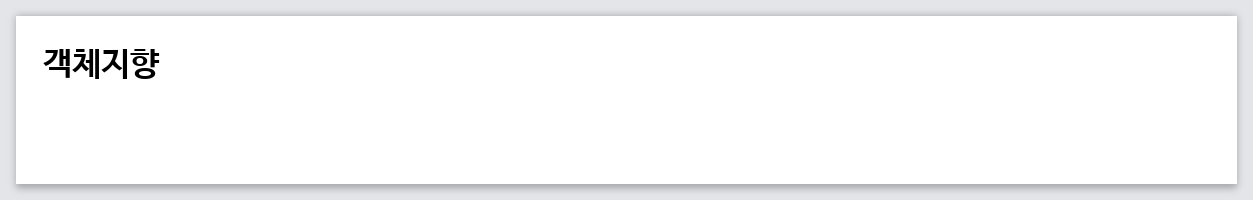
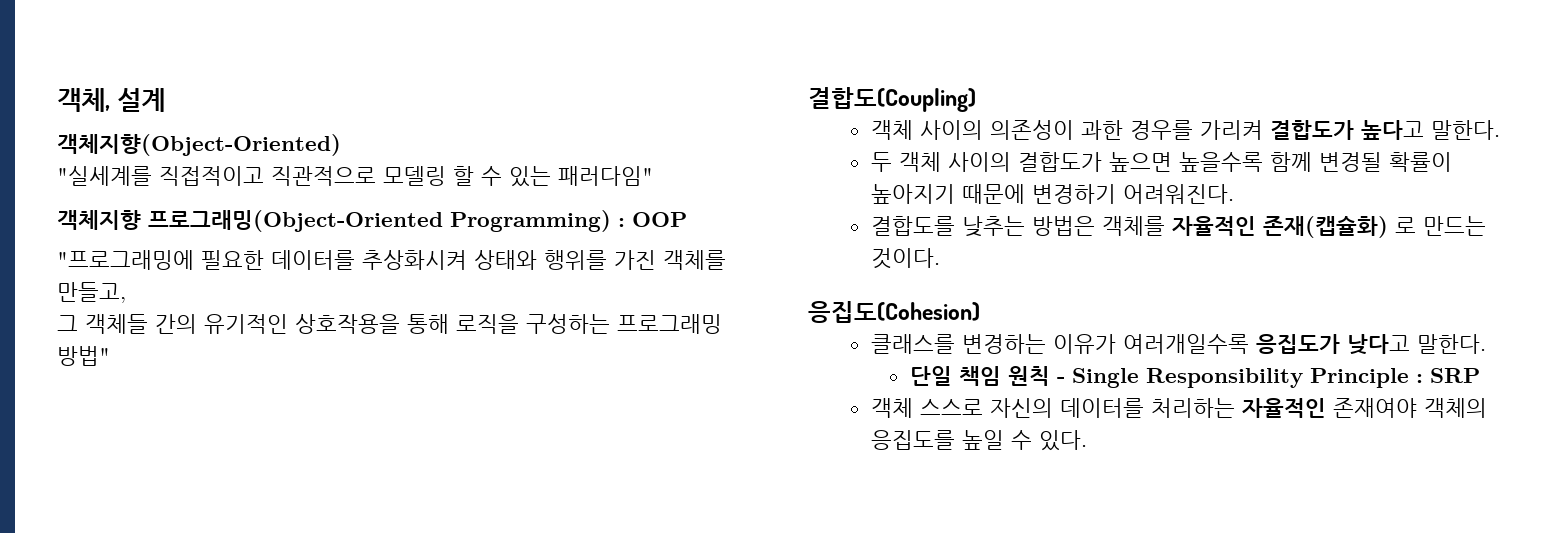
[43,49,160,79] 객체지향 -> [57,88,165,112] [57,134,341,156] [57,166,653,187] [57,210,687,232] [57,250,726,270] [57,282,126,303] [57,314,722,334] [57,346,110,366] [808,87,976,112] [870,120,1500,140] [870,152,1452,172] [870,184,1234,204] [870,216,1486,238] [870,248,940,269] [808,301,980,323] [870,334,1486,355] [909,366,1480,388] [870,398,1487,418] [870,430,1087,451] 객체, 설계 // 객체지향(Object-Oriented) // "실세계를 직접적이고 직관적으로 모델링 할 수 있는 패러다임" // 객체지향 프로그래밍(Object-Oriented Programming) : OOP // "프로그래밍에 필요한 데이터를 추상화시켜 상태와 행위를 가진 객체를 만들고, // 그 객체들 간의 유기적인 상호작용을 통해 로직을 구성하는 프로그래밍 방법" // 결합도(Coupling) // 객체 사이의 의존성이 과한 경우를 가리켜 결합도가 높다고 말한다. // 두 객체 사이의 결합도가 높으면 높을수록 함께 변경될 확률이 높아지기 때문에 변경하기 어려워진다. // 결합도를 낮추는 방법은 객체를 자율적인 존재(캡슐화) 로 만드는 것이다. // 응집도(Cohesion) // 클래스를 변경하는 이유가 여러개일수록 응집도가 낮다고 말한다. // 단일 책임 원칙 - Single Responsibility Principle : SRP // 객체 스스로 자신의 데이터를 처리하는 자율적인 존재여야 객체의 응집도를 높일 수 있다.

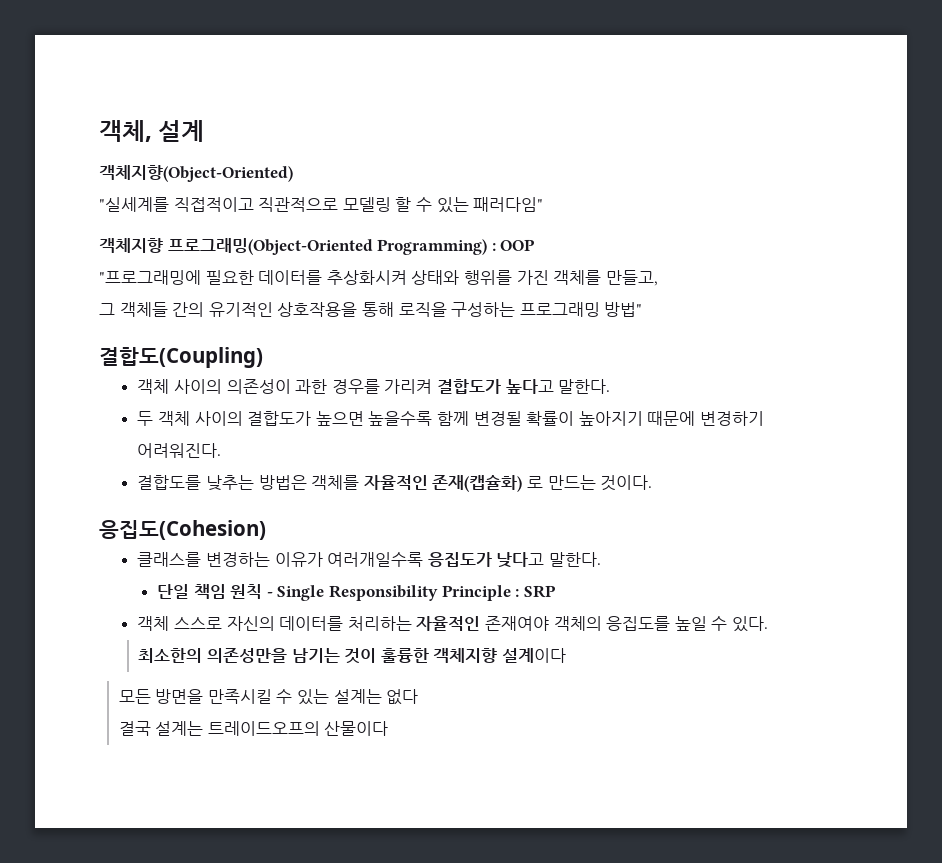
(1087, 440) none -> [138,648,566,664] [118,689,419,705] [118,721,389,736] // 최소한의 의존성만을 남기는 것이 훌륭한 객체지향 설계이다 // 모든 방면을 만족시킬 수 있는 설계는 없다 // 결국 설계는 트레이드오프의 산물이다

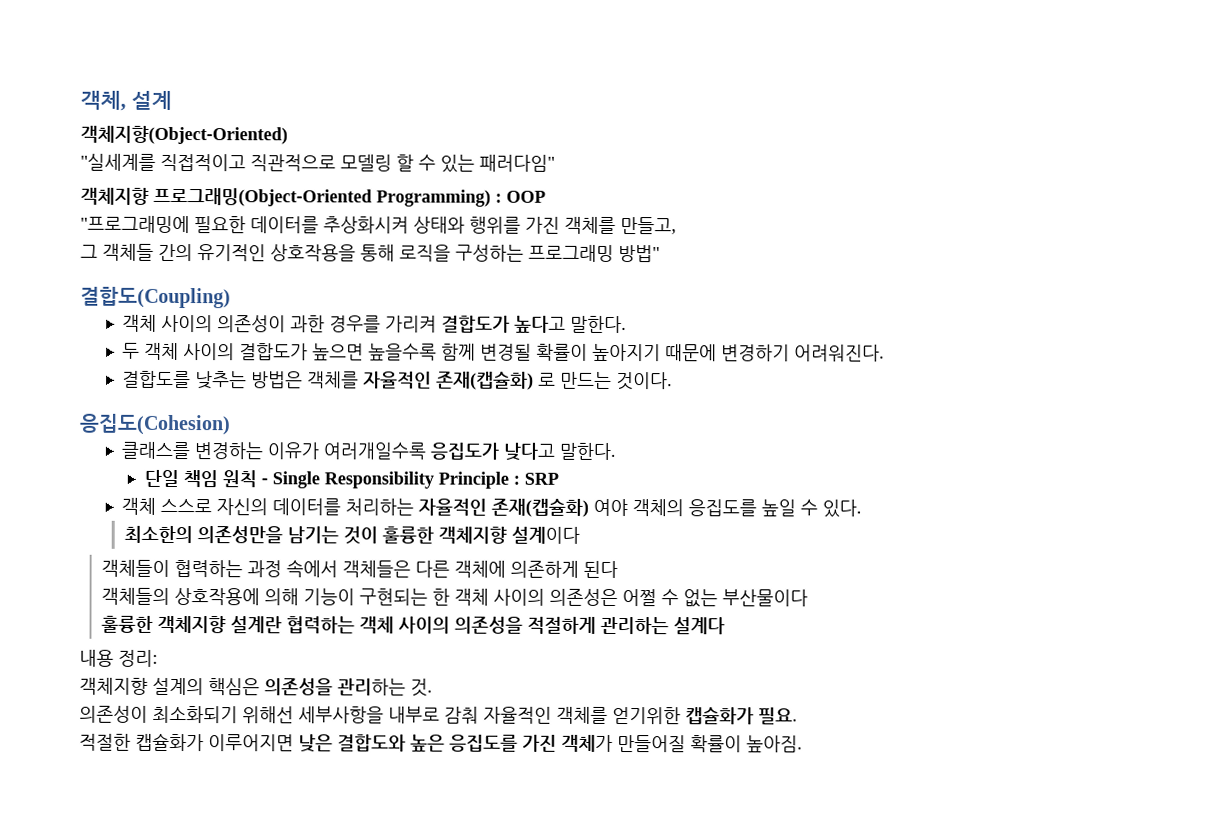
[484,616,549,631] 존재여야 -> [491,498,629,517] 존재(캡슐화) 여야
[118,689,419,705] [118,721,389,736] 모든 방면을 만족시킬 수 있는 설계는 없다 // 결국 설계는 트레이드오프의 산물이다 -> [101,559,619,579] [101,587,809,608] [101,615,726,635] [79,649,158,667] [79,677,433,697] [79,705,798,725] [79,732,803,753] 객체들이 협력하는 과정 속에서 객체들은 다른 객체에 의존하게 된다 // 객체들의 상호작용에 의해 기능이 구현되는 한 객체 사이의 의존성은 어쩔 수 없는 부산물이다 // 훌륭한 객체지향 설계란 협력하는 객체 사이의 의존성을 적절하게 관리하는 설계다 // 내용 정리: // 객체지향 설계의 핵심은 의존성을 관리하는 것. // 의존성이 최소화되기 위해선 세부사항을 내부로 감춰 자율적인 객체를 얻기위한 캡슐화가 필요. // 적절한 캡슐화가 이루어지면 낮은 결합도와 높은 응집도를 가진 객체가 만들어질 확률이 높아짐.

